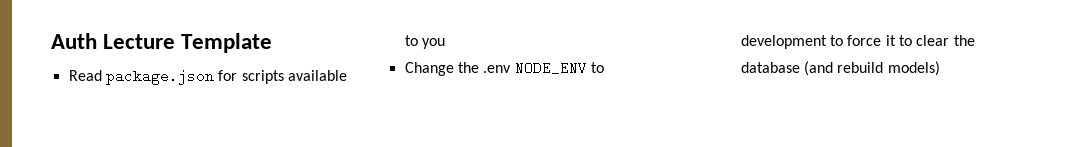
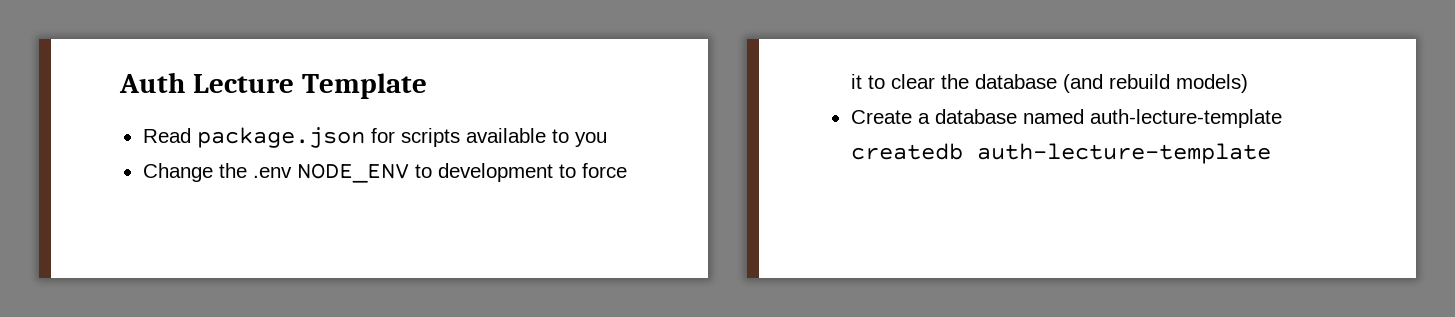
(940, 68) none -> [850,109,1282,128] [850,143,1271,164] // Create a database named auth-lecture-template createdb auth-lecture-template

